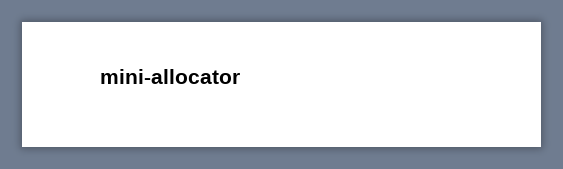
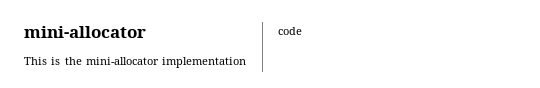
[100,69,240,84] mini-allocator -> [24,26,146,38] [24,57,246,68] [278,27,302,35] mini-allocator // This is the mini-allocator implementation code

